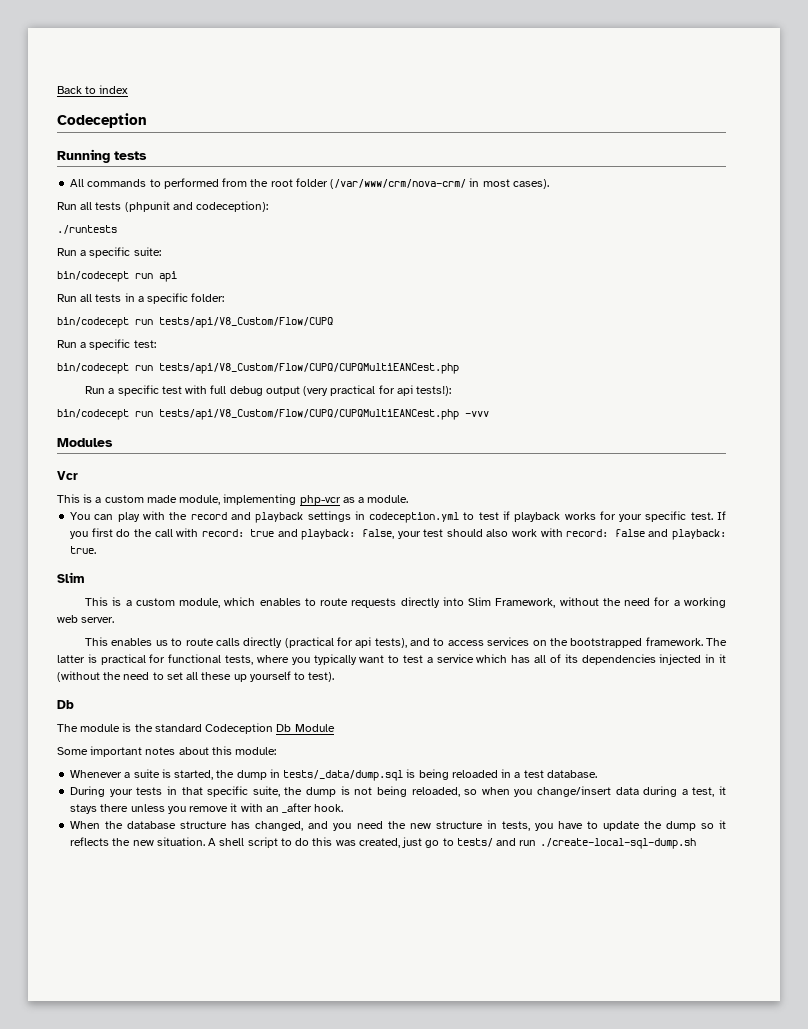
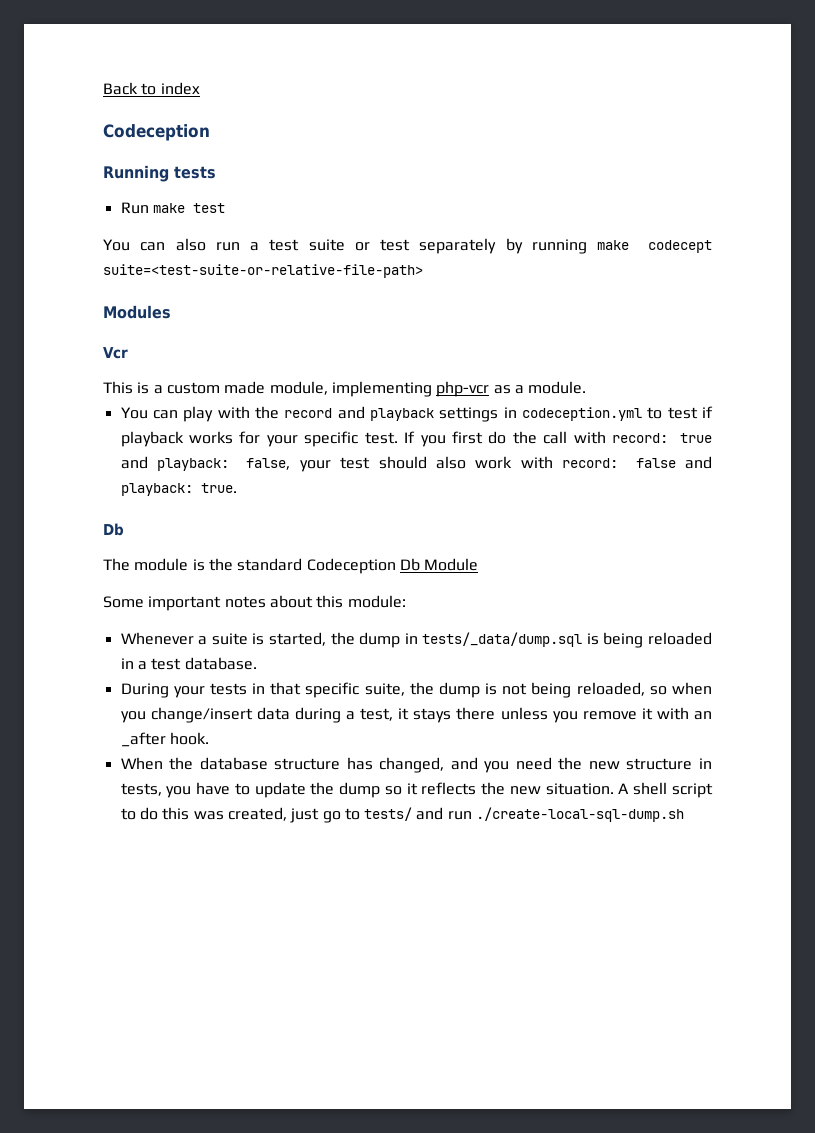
[70,178,549,189] [57,201,269,212] [57,225,117,234] [57,247,161,258] [57,271,177,282] [57,293,225,304] [57,317,333,328] [57,339,156,350] [57,363,459,374] [85,385,451,396] [57,409,489,420] All commands to performed from the root folder (/var/www/crm/nova-crm/ in most cases). // Run all tests (phpunit and codeception): // ./runtests // Run a specific suite: // bin/codecept run api // Run all tests in a specific folder: // bin/codecept run tests/api/V8_Custom/Flow/CUPQ // Run a specific test: // bin/codecept run tests/api/V8_Custom/Flow/CUPQ/CUPQMultiEANCest.php // Run a specific test with full debug output (very practical for api tests!): // bin/codecept run tests/api/V8_Custom/Flow/CUPQ/CUPQMultiEANCest.php -vvv -> [120,202,225,214] [103,238,712,254] [103,264,423,278] Run make test // You can also run a test suite or test separately by running make codecept suite=<test-suite-or-relative-file-path>
[57,572,85,583] [85,597,726,608] [57,615,115,623] [85,637,727,648] [57,654,727,665] [57,671,335,682] // Slim // This is a custom module, which enables to route requests directly into Slim Framework, without the need for a working web server. // This enables us to route calls directly (practical for api tests), and to access services on the bootstrapped framework. The latter is practical for functional tests, where you typically want to test a service which has all of its dependencies injected in it (without the need to set all these up yourself to test). -> (237, 488) none

